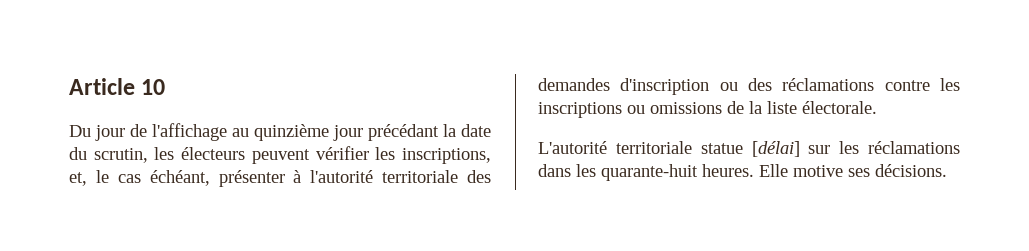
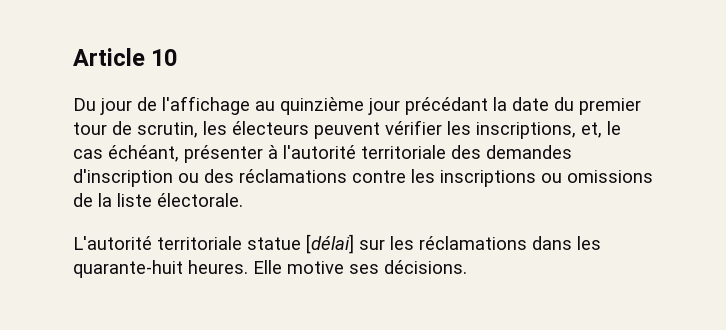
(87, 153) none -> [579,98,641,115] [73,121,132,135] premier tour de

